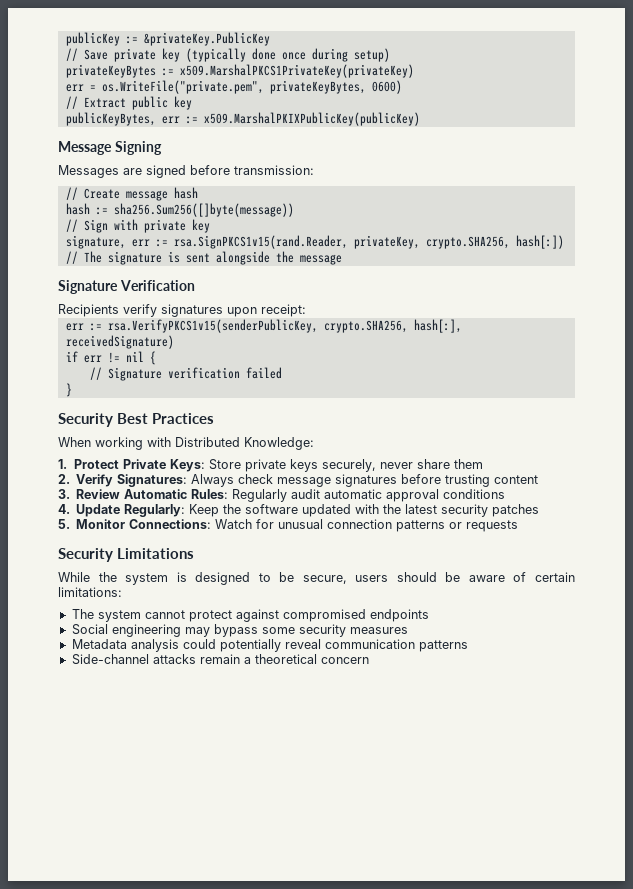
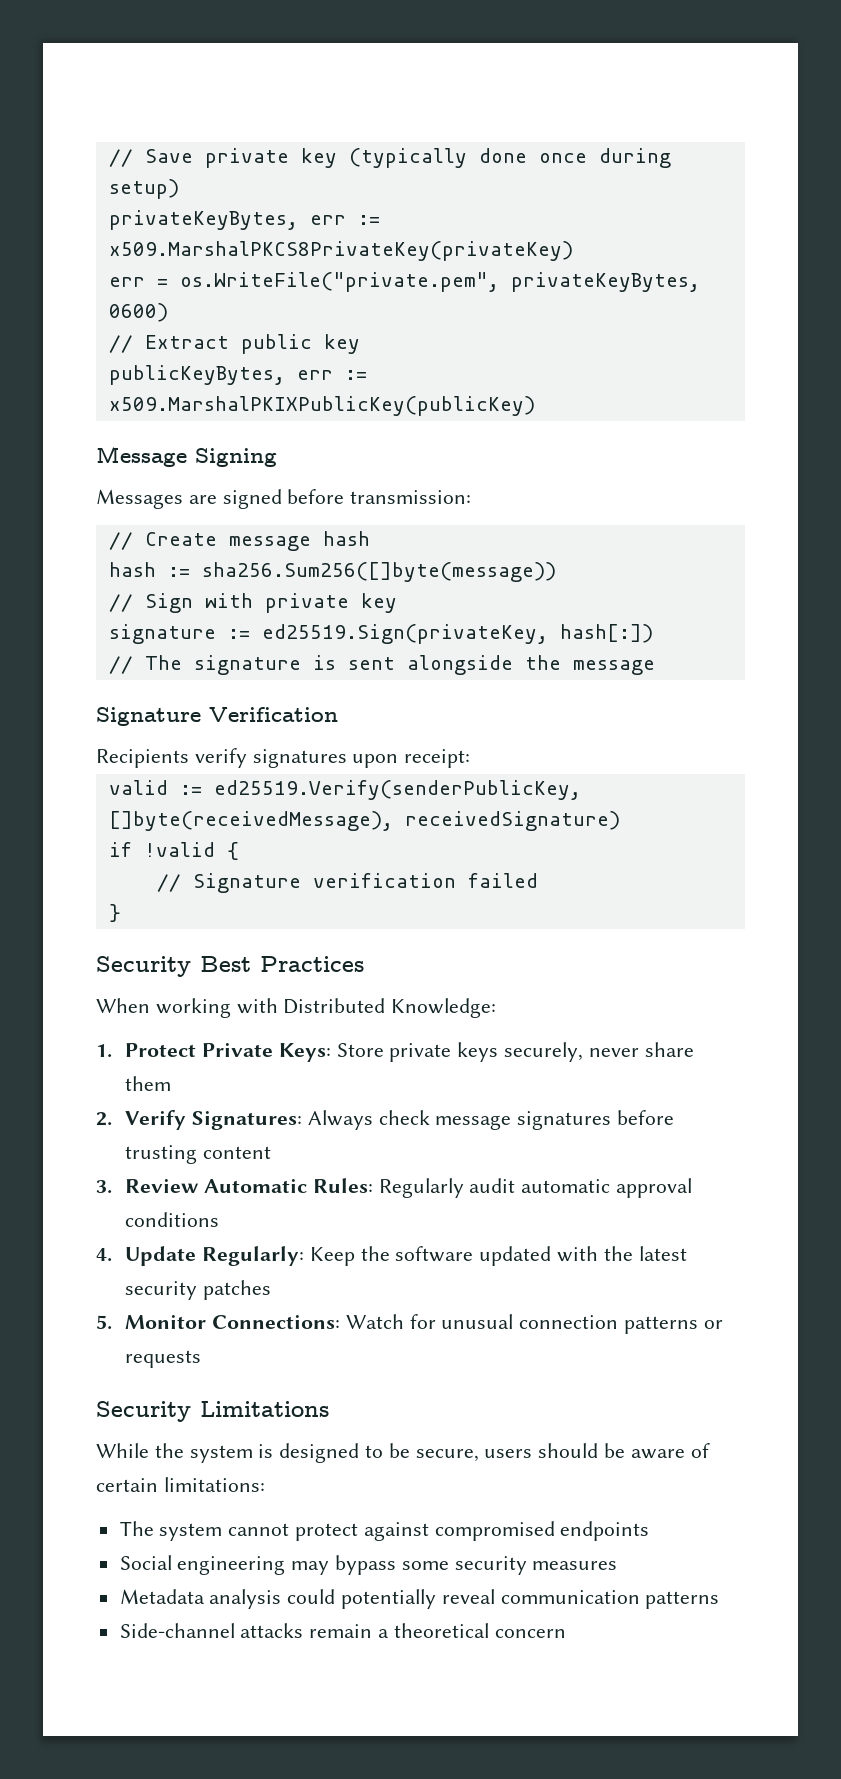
[65,32,270,46] publicKey := &privateKey.PublicKey // -> (108, 158) none
[65,64,414,78] privateKeyBytes := x509.MarshalPKCS1PrivateKey(privateKey) -> [108,210,380,230] [108,241,573,261] privateKeyBytes, err := x509.MarshalPKCS8PrivateKey(privateKey)
[65,235,510,249] signature, err := rsa.SignPKCS1v15(rand.Reader, privateKey, crypto.SHA256, -> [108,624,548,644] signature := ed25519.Sign(privateKey,
[65,319,462,333] err := rsa.VerifyPKCS1v15(senderPublicKey, crypto.SHA256, hash[:], -> [108,780,581,800] [108,811,393,831] valid := ed25519.Verify(senderPublicKey, []byte(receivedMessage),
[83,351,144,363] err != nil -> [143,842,215,857] !valid

